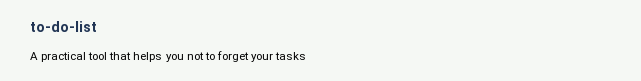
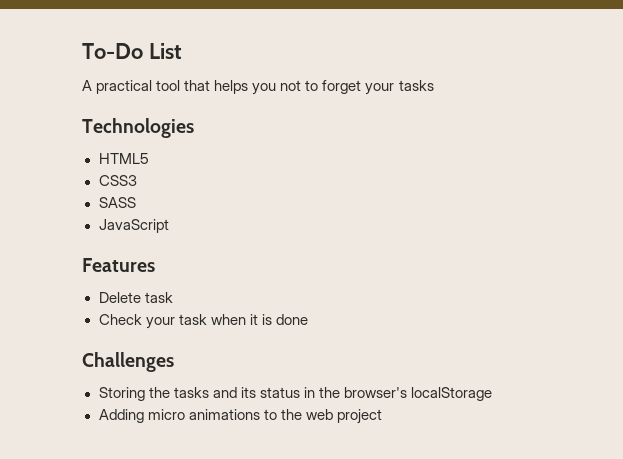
[30,21,97,32] to-do-list -> [82,43,182,59] To-Do List
(307, 56) none -> [82,118,194,138] [98,153,149,164] [98,175,137,186] [98,197,136,208] [98,219,169,233] [82,258,155,272] [98,292,173,303] [98,314,308,329] [82,352,174,372] [98,387,492,401] [98,409,382,424] // Technologies // HTML5 // CSS3 // SASS // JavaScript // Features // Delete task // Check your task when it is done // Challenges // Storing the tasks and its status in the browser's localStorage // Adding micro animations to the web project

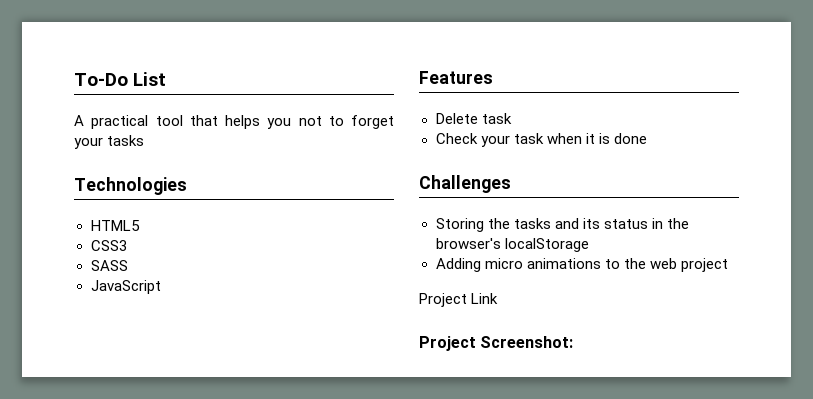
(382, 416) none -> [419,293,499,307] [419,336,574,351] // Project Link // Project Screenshot:

